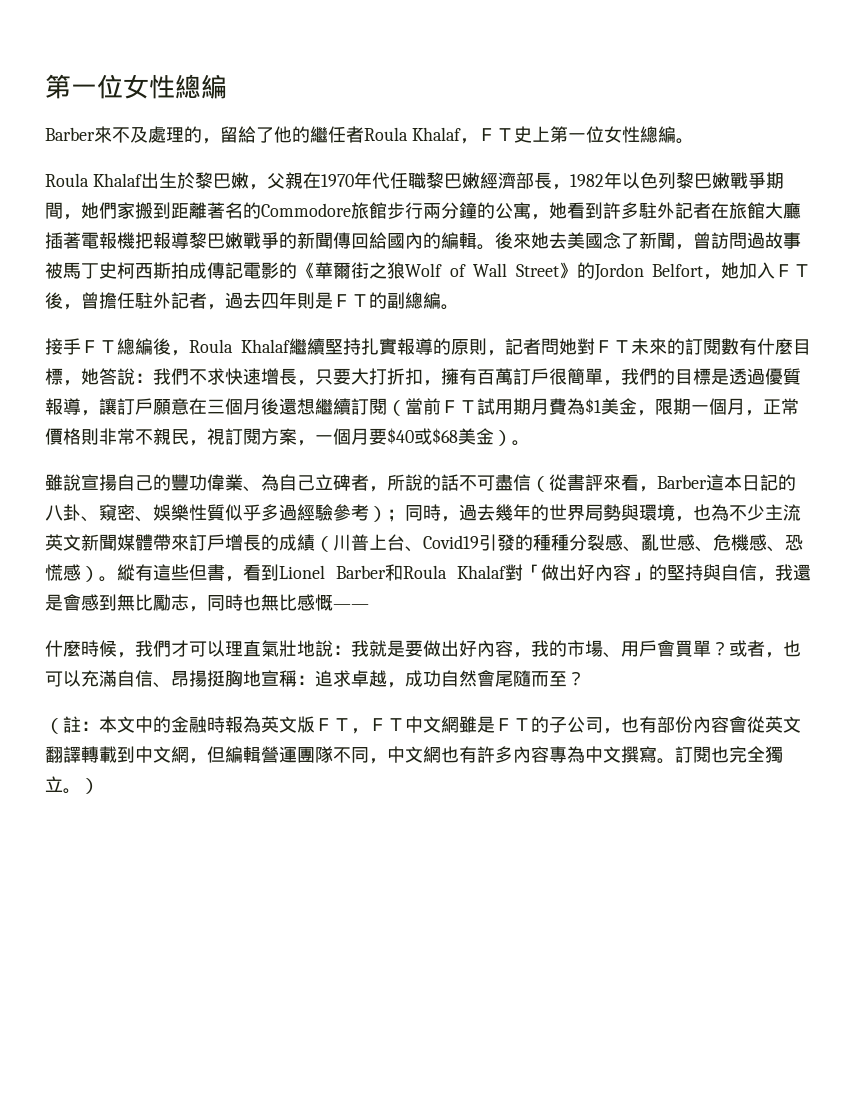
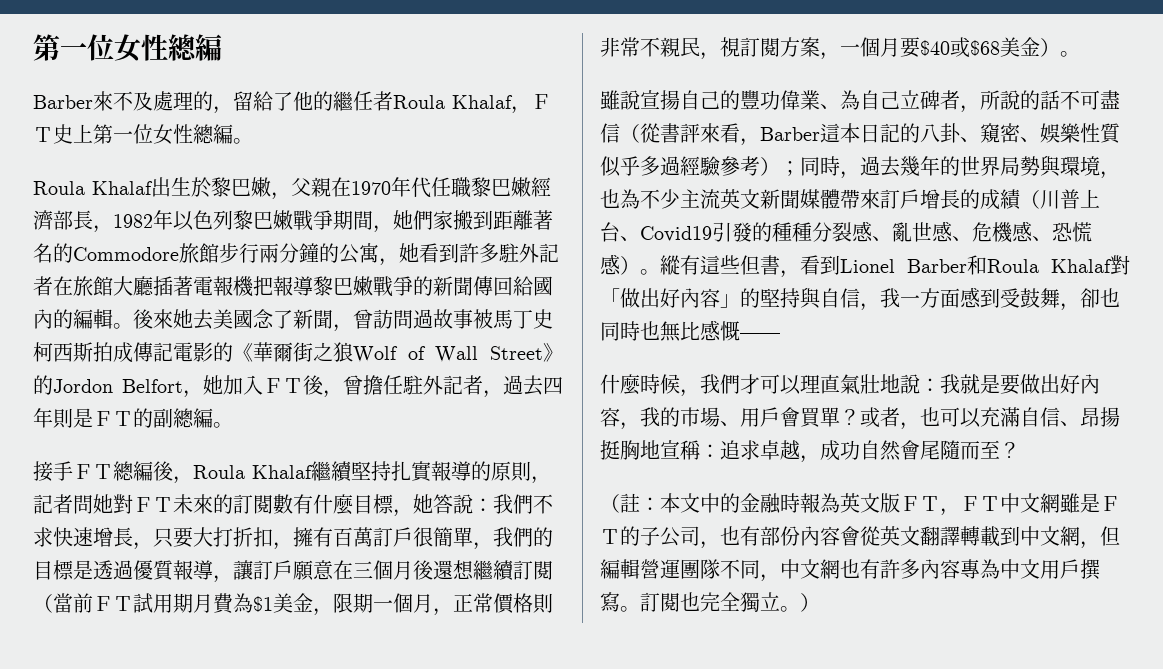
[793,564,811,581] [45,594,207,612] 還是會感到無比勵志， -> [900,287,1120,311] 一方面感到受鼓舞，卻也
(621, 754) none -> [1040,559,1080,579] 用戶

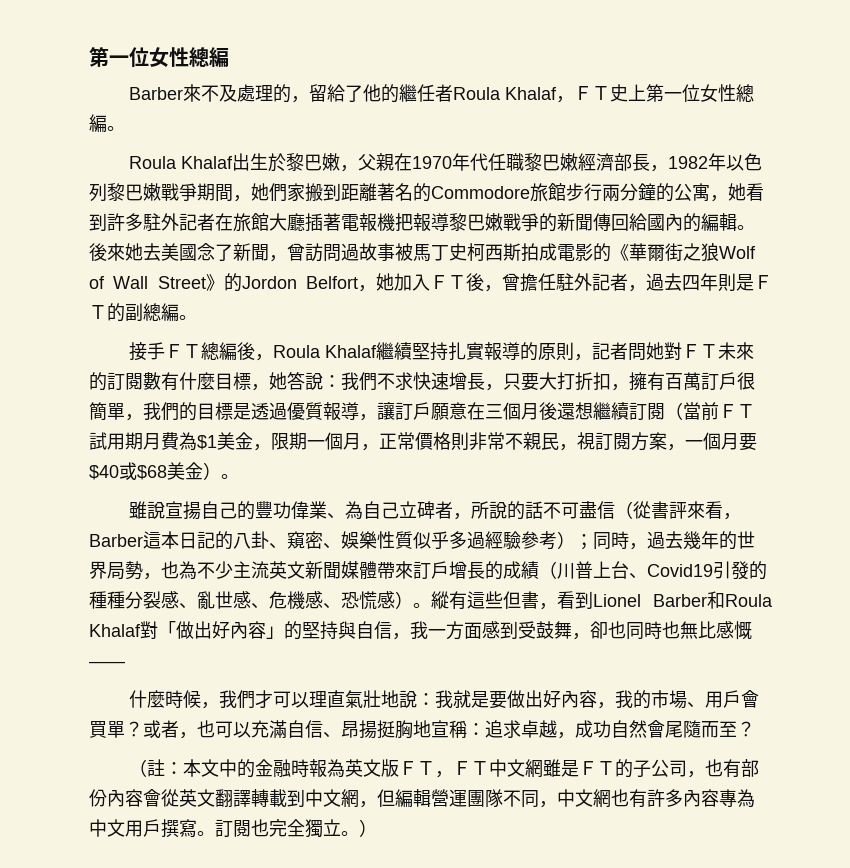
[133,342,173,362] 傳記 -> (557, 252) none
[1040,155,1100,177] 與環境 -> (143, 570) none

